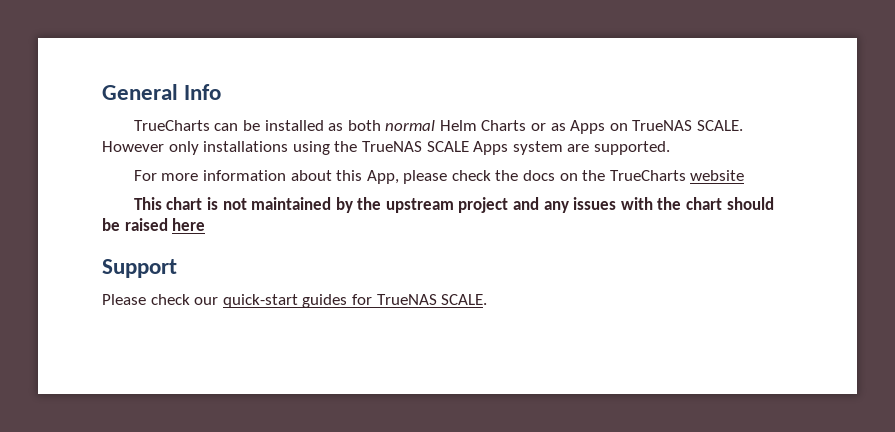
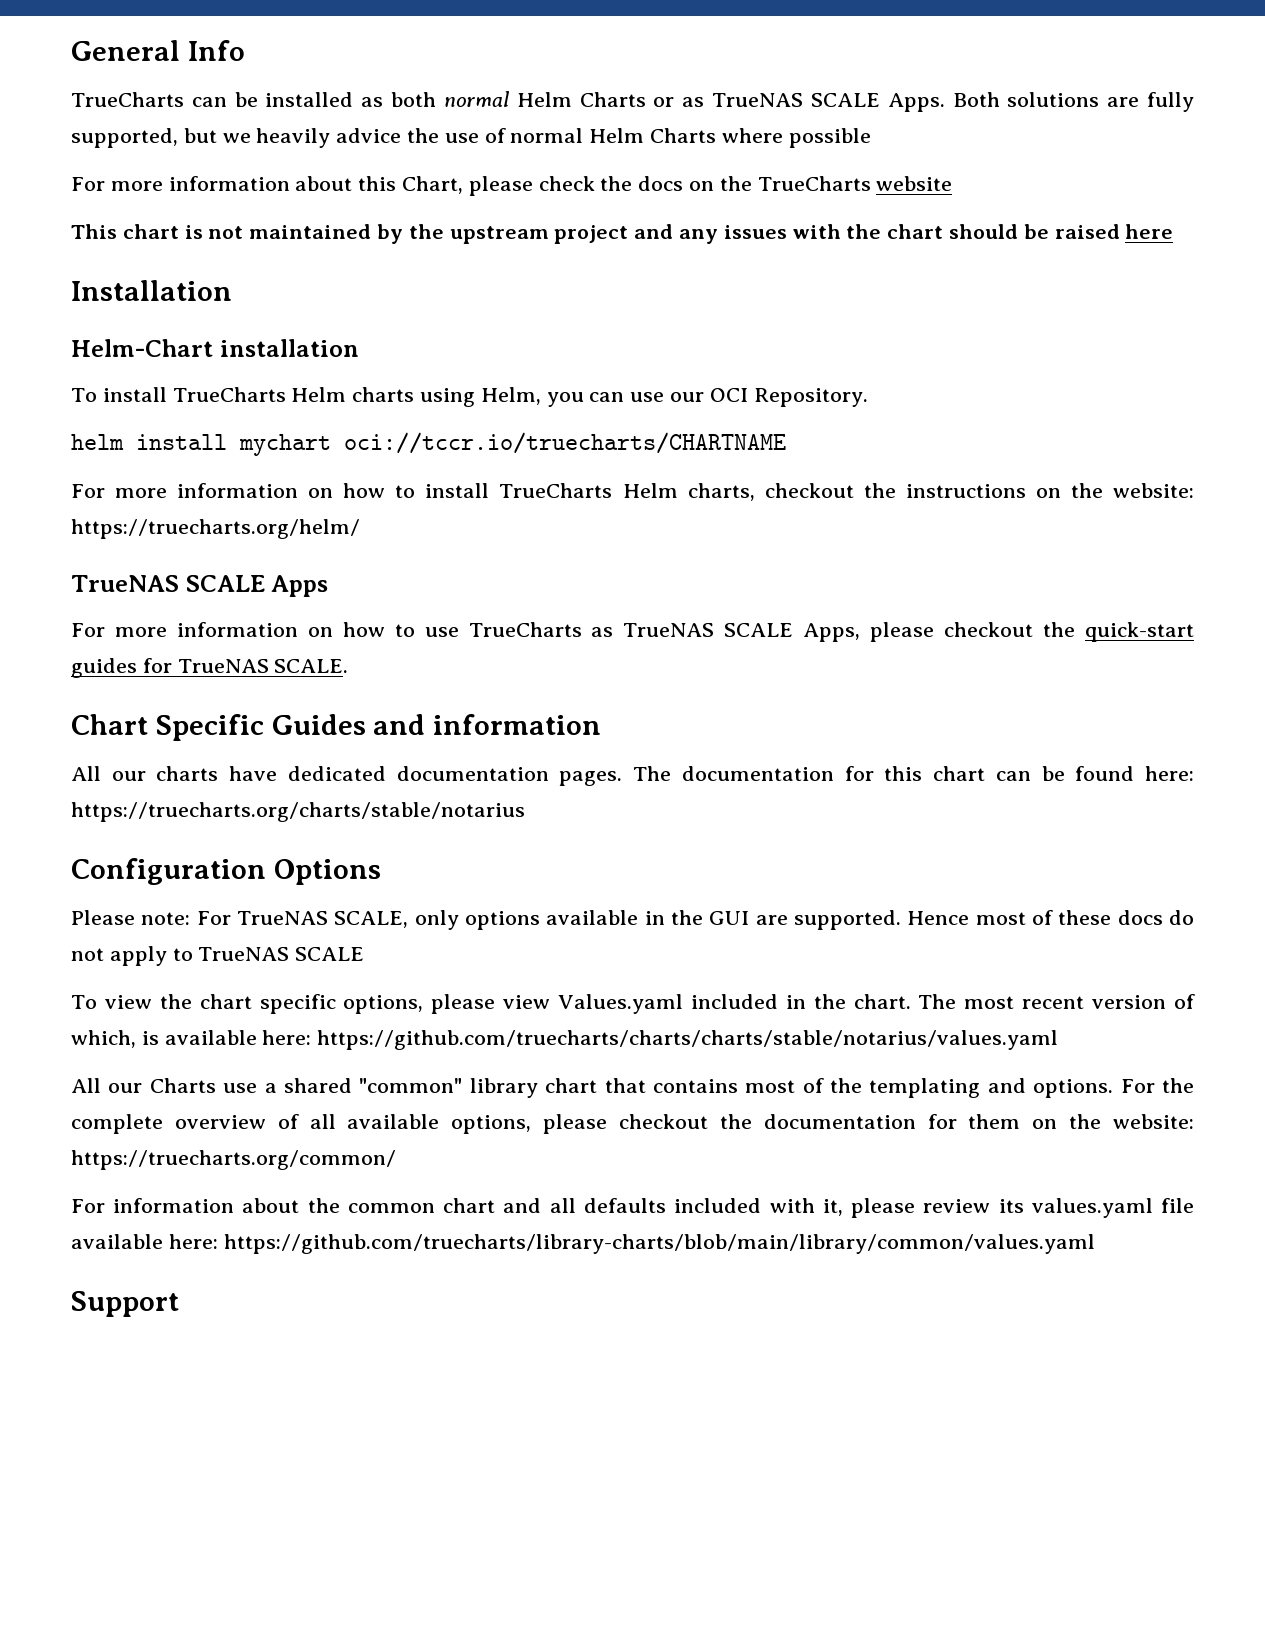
[570,120,744,134] [102,141,670,155] Apps on TrueNAS SCALE. However only installations using the TrueNAS SCALE Apps system are supported. -> [712,92,1194,112] [71,128,871,148] TrueNAS SCALE Apps. Both solutions are fully supported, but we heavily advice the use of normal Helm Charts where possible
[366,170,399,184] App, -> [402,176,464,194] Chart,
[102,259,177,278] [102,294,219,305] Support // Please check our -> [71,280,232,301] [71,339,359,357] [71,387,868,407] [71,432,786,456] [71,483,1194,501] [71,519,360,539] [71,575,329,597] [71,622,1076,642] Installation // Helm-Chart installation // To install TrueCharts Helm charts using Helm, you can use our OCI Repository. // helm install mychart oci://tccr.io/truecharts/CHARTNAME // For more information on how to install TrueCharts Helm charts, checkout the instructions on the website: https://truecharts.org/helm/ // TrueNAS SCALE Apps // For more information on how to use TrueCharts as TrueNAS SCALE Apps, please checkout the
(488, 299) none -> [71,714,602,741] [71,766,1195,786] [71,802,525,822] [71,858,381,885] [71,910,1194,930] [71,946,365,966] [71,994,1196,1014] [71,1030,1059,1050] [71,1078,1194,1098] [71,1114,1195,1134] [71,1150,396,1170] [71,1198,1194,1218] [71,1234,1095,1254] [71,1291,179,1317] // Chart Specific Guides and information // All our charts have dedicated documentation pages. The documentation for this chart can be found here: https://truecharts.org/charts/stable/notarius // Configuration Options // Please note: For TrueNAS SCALE, only options available in the GUI are supported. Hence most of these docs do not apply to TrueNAS SCALE // To view the chart specific options, please view Values.yaml included in the chart. The most recent version of which, is available here: https://github.com/truecharts/charts/charts/stable/notarius/values.yaml // All our Charts use a shared "common" library chart that contains most of the templating and options. For the complete overview of all available options, please checkout the documentation for them on the website: https://truecharts.org/common/ // For information about the common chart and all defaults included with it, please review its values.yaml file available here: https://github.com/truecharts/library-charts/blob/main/library/common/values.yaml // Support

